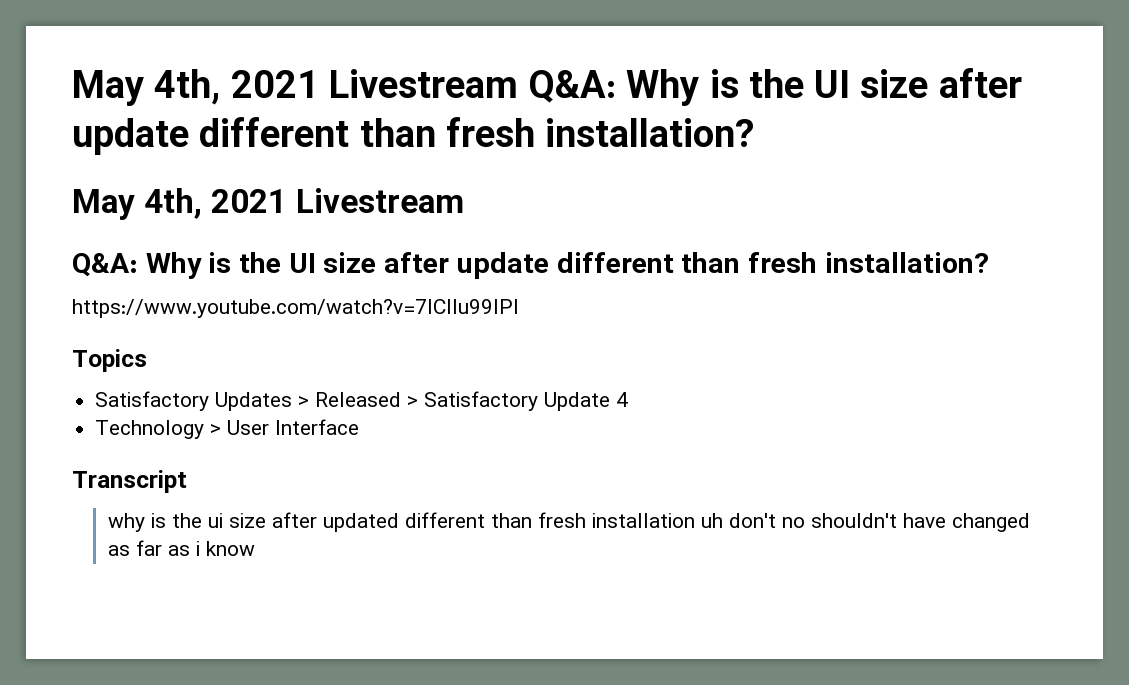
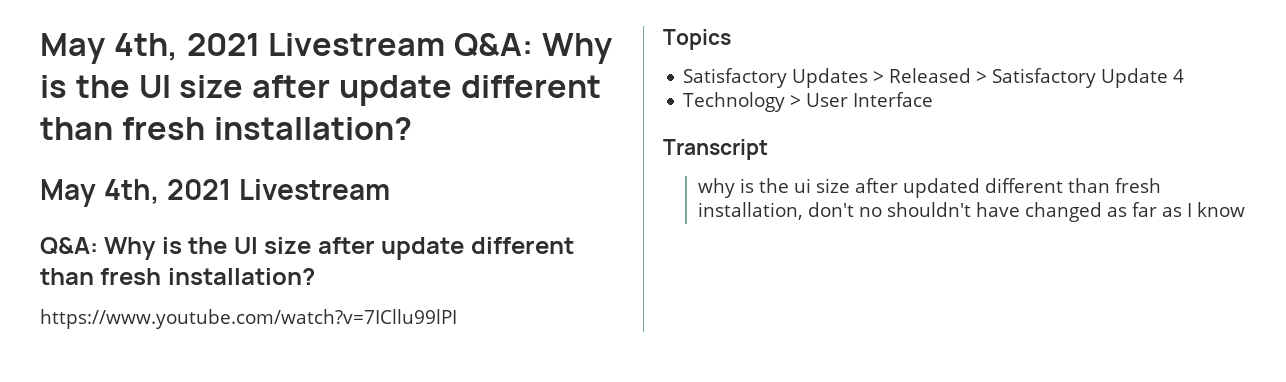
[591,513,723,528] installation uh -> [697,202,803,220] installation,
[195,541,200,556] i -> [1186,203,1192,217] I

